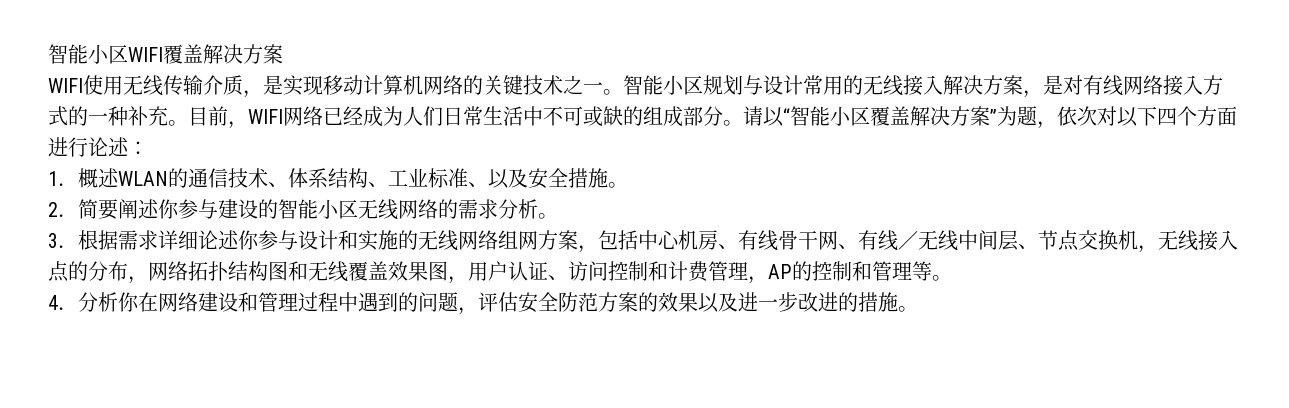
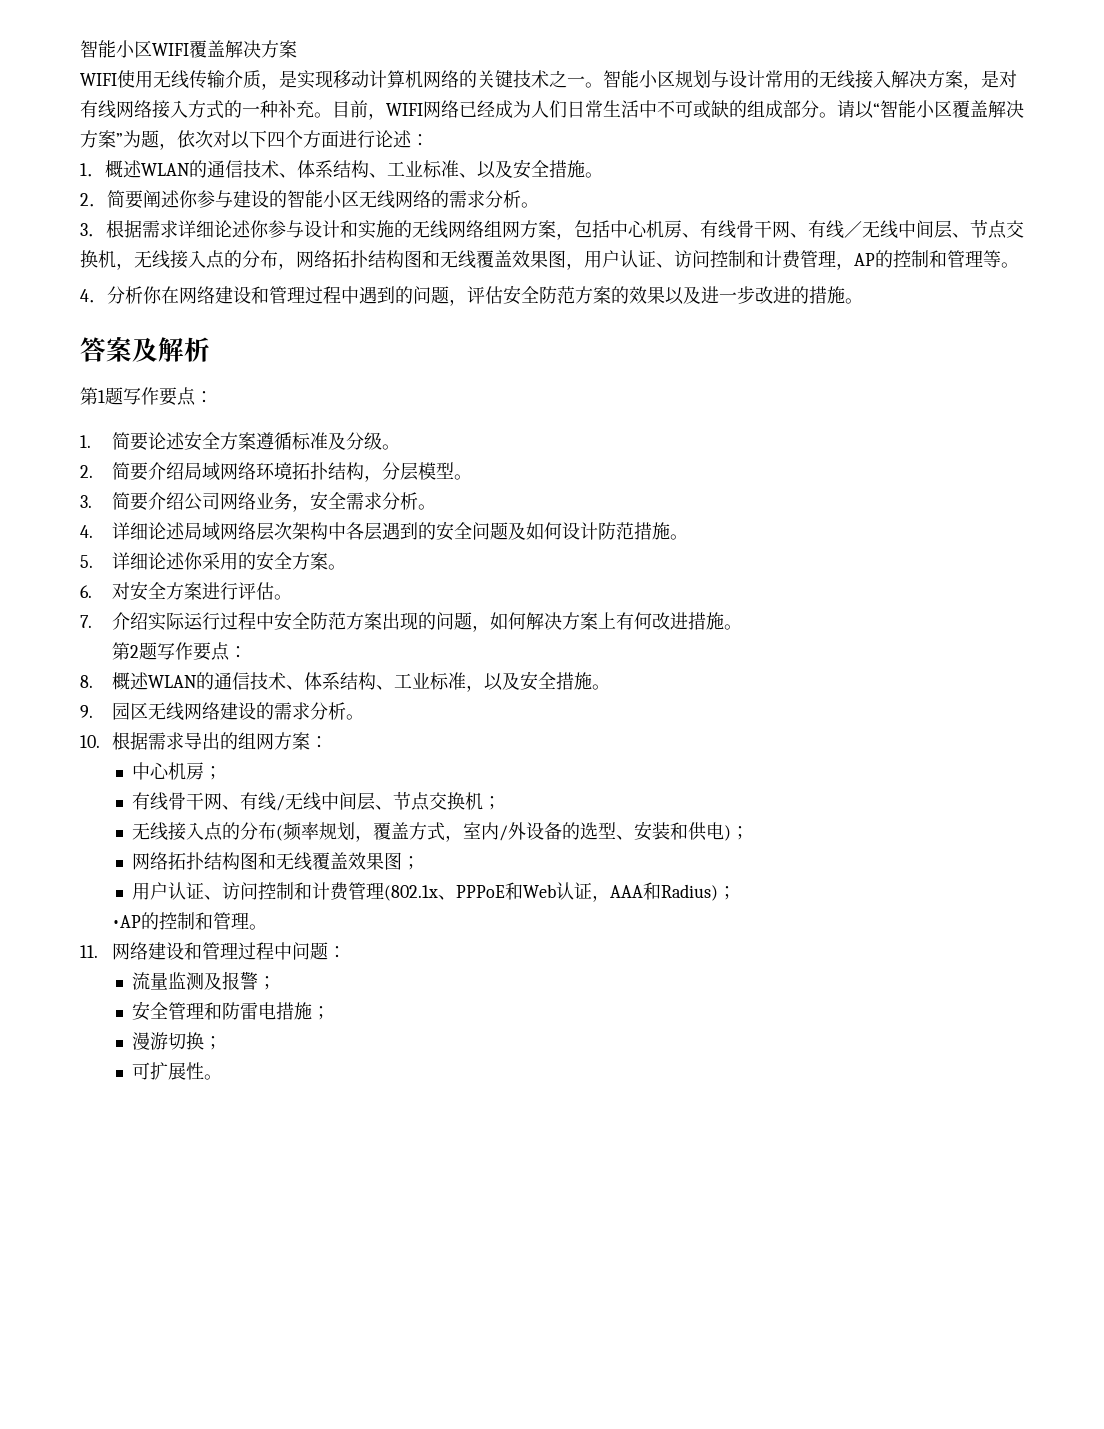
(918, 309) none -> [80,337,210,362] [80,387,213,406] [80,431,401,451] [80,462,473,482] [80,491,437,512] [80,521,689,541] [80,551,347,571] [80,581,293,601] [80,611,743,632] [112,642,248,661] [80,671,611,692] [80,702,365,721] [80,732,329,750] [131,762,222,780] [131,792,501,811] [131,821,749,842] [131,852,420,871] [131,882,736,902] [112,912,268,930] [80,942,347,960] [131,971,276,990] [131,1001,330,1021] [131,1032,222,1050] [131,1062,222,1080] // 答案及解析 // 第1题写作要点： // 1.简要论述安全方案遵循标准及分级。 // 2.简要介绍局域网络环境拓扑结构，分层模型。 // 3.简要介绍公司网络业务，安全需求分析。 // 4.详细论述局域网络层次架构中各层遇到的安全问题及如何设计防范措施。 // 5.详细论述你采用的安全方案。 // 6.对安全方案进行评估。 // 7.介绍实际运行过程中安全防范方案出现的问题，如何解决方案上有何改进措施。 // 第2题写作要点： // 8.概述WLAN的通信技术、体系结构、工业标准，以及安全措施。 // 9.园区无线网络建设的需求分析。 // 10.根据需求导出的组网方案： // 中心机房； // 有线骨干网、有线/无线中间层、节点交换机； // 无线接入点的分布(频率规划，覆盖方式，室内/外设备的选型、安装和供电)； // 网络拓扑结构图和无线覆盖效果图； // 用户认证、访问控制和计费管理(802.1x、PPPoE和Web认证，AAA和Radius)； // •AP的控制和管理。 // 11.网络建设和管理过程中问题： // 流量监测及报警； // 安全管理和防雷电措施； // 漫游切换； // 可扩展性。

